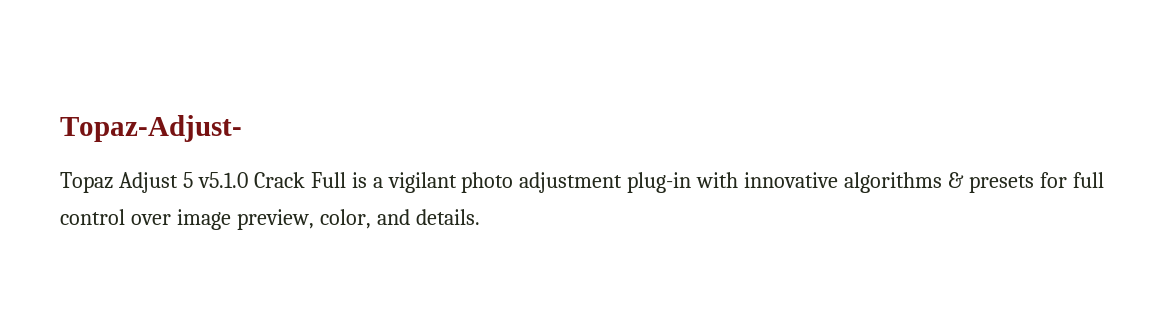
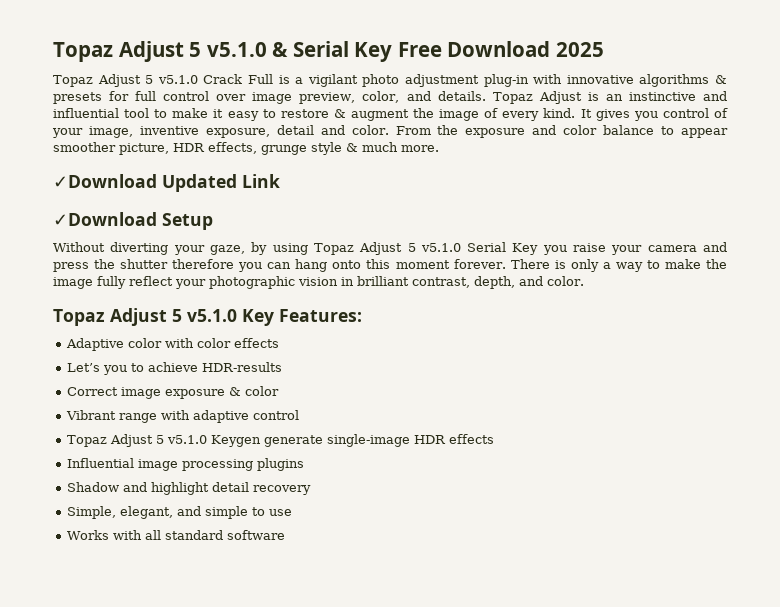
[60,115,242,142] Topaz-Adjust- -> [53,41,604,62] Topaz Adjust 5 v5.1.0 & Serial Key Free Download 2025
(480, 217) none -> [492,91,728,104] [53,108,728,121] [52,125,728,138] [53,142,439,155] [53,174,280,192] [53,212,213,230] [53,242,727,255] [53,259,727,272] [53,276,584,289] [53,308,362,326] [66,338,280,351] [67,362,283,375] [67,386,280,399] [66,410,300,423] [67,434,495,447] [67,458,305,471] [67,482,312,495] [67,506,293,519] [67,530,286,540] Topaz Adjust is an instinctive and influential tool to make it easy to restore & augment the image of every kind. It gives you control of your image, inventive exposure, detail and color. From the exposure and color balance to appear smoother picture, HDR effects, grunge style & much more. // ✓Download Updated Link // ✓Download Setup // Without diverting your gaze, by using Topaz Adjust 5 v5.1.0 Serial Key you raise your camera and press the shutter therefore you can hang onto this moment forever. There is only a way to make the image fully reflect your photographic vision in brilliant contrast, depth, and color. // Topaz Adjust 5 v5.1.0 Key Features: // Adaptive color with color effects // Let’s you to achieve HDR-results // Correct image exposure & color // Vibrant range with adaptive control // Topaz Adjust 5 v5.1.0 Keygen generate single-image HDR effects // Influential image processing plugins // Shadow and highlight detail recovery // Simple, elegant, and simple to use // Works with all standard software

